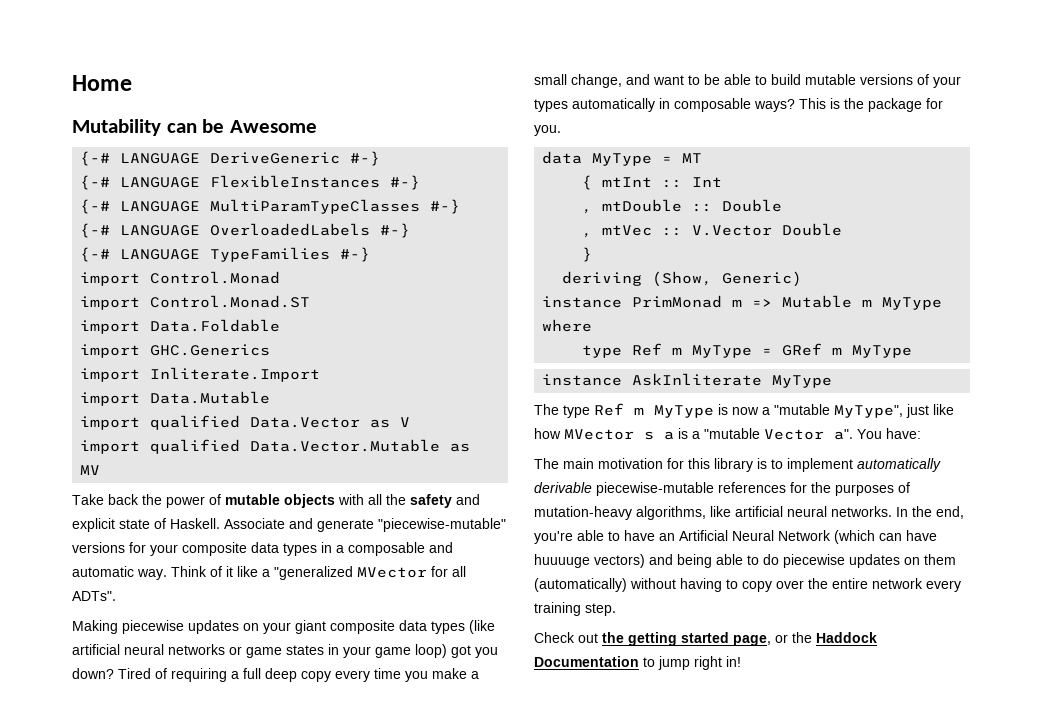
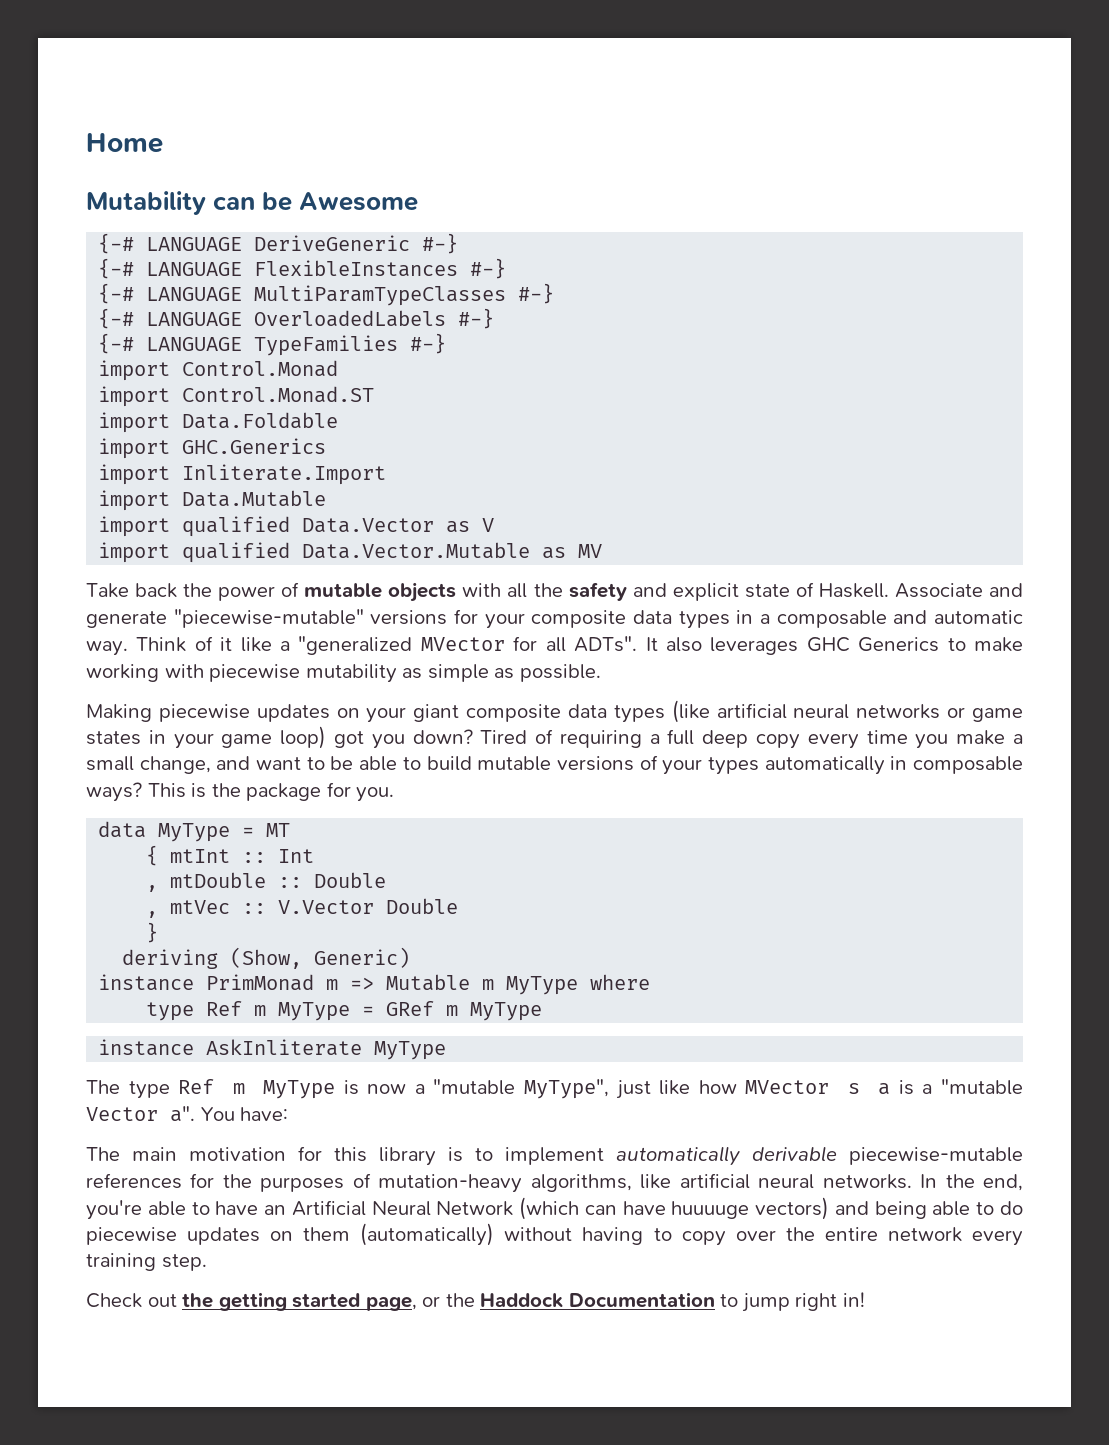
(116, 596) none -> [645,637,1023,655] [86,664,601,683] It also leverages GHC Generics to make working with piecewise mutability as simple as possible.

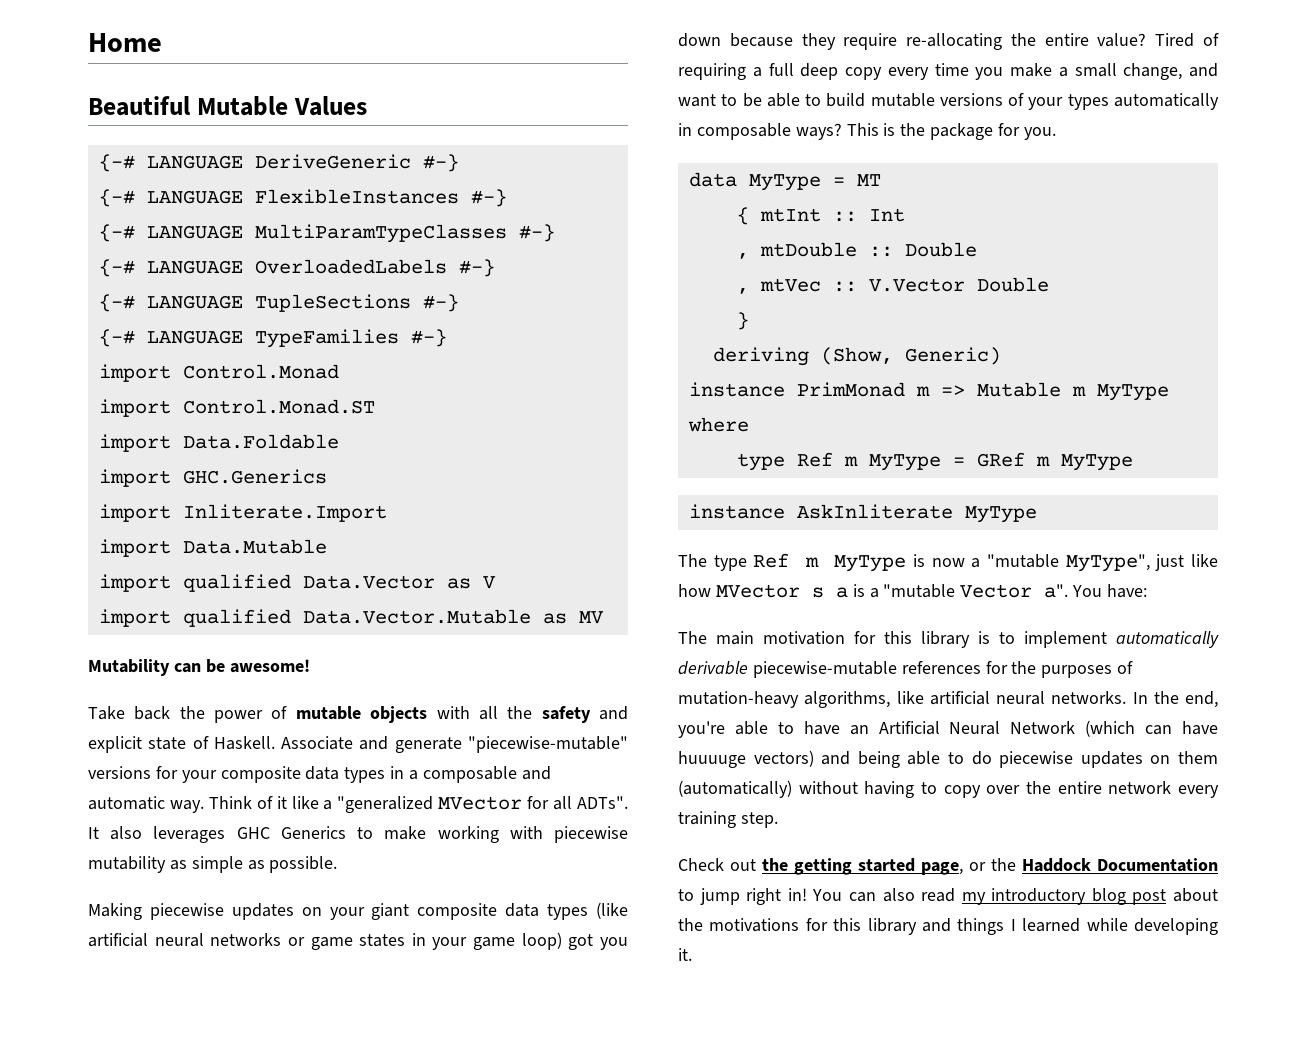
[86,191,419,215] Mutability can be Awesome -> [88,96,367,116] Beautiful Mutable Values
(495, 318) none -> [98,294,459,312] // {-# LANGUAGE TupleSections #-}
(603, 551) none -> [88,659,310,676] // Mutability can be awesome!
[412,729,473,744] down? -> [678,33,1147,50] down because they require re-allocating the entire value?
(865, 1299) none -> [812,888,1218,905] [678,918,1218,935] [678,948,692,961] You can also read my introductory blog post about the motivations for this library and things I learned while developing it.

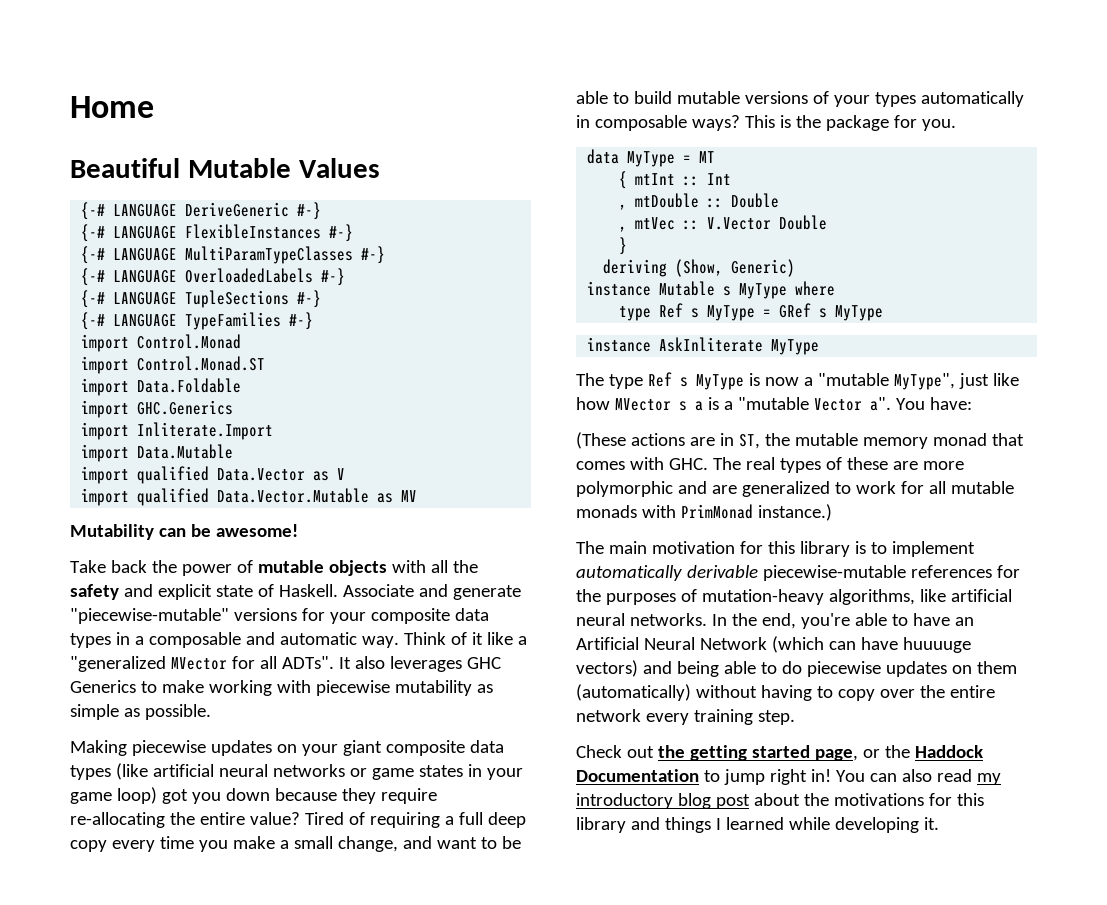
[796,382,1086,397] PrimMonad m => Mutable m -> [659,281,732,296] Mutable s
[843,456,858,466] m -> [691,308,700,318] s
[1035,456,1050,466] m -> [819,308,828,318] s
[804,557,819,567] m -> [679,377,688,387] s
(1148, 591) none -> [576,432,1024,449] [576,457,964,473] [576,481,1014,497] [576,504,832,521] // (These actions are in ST, the mutable memory monad that comes with GHC. The real types of these are more polymorphic and are generalized to work for all mutable monads with PrimMonad instance.)

